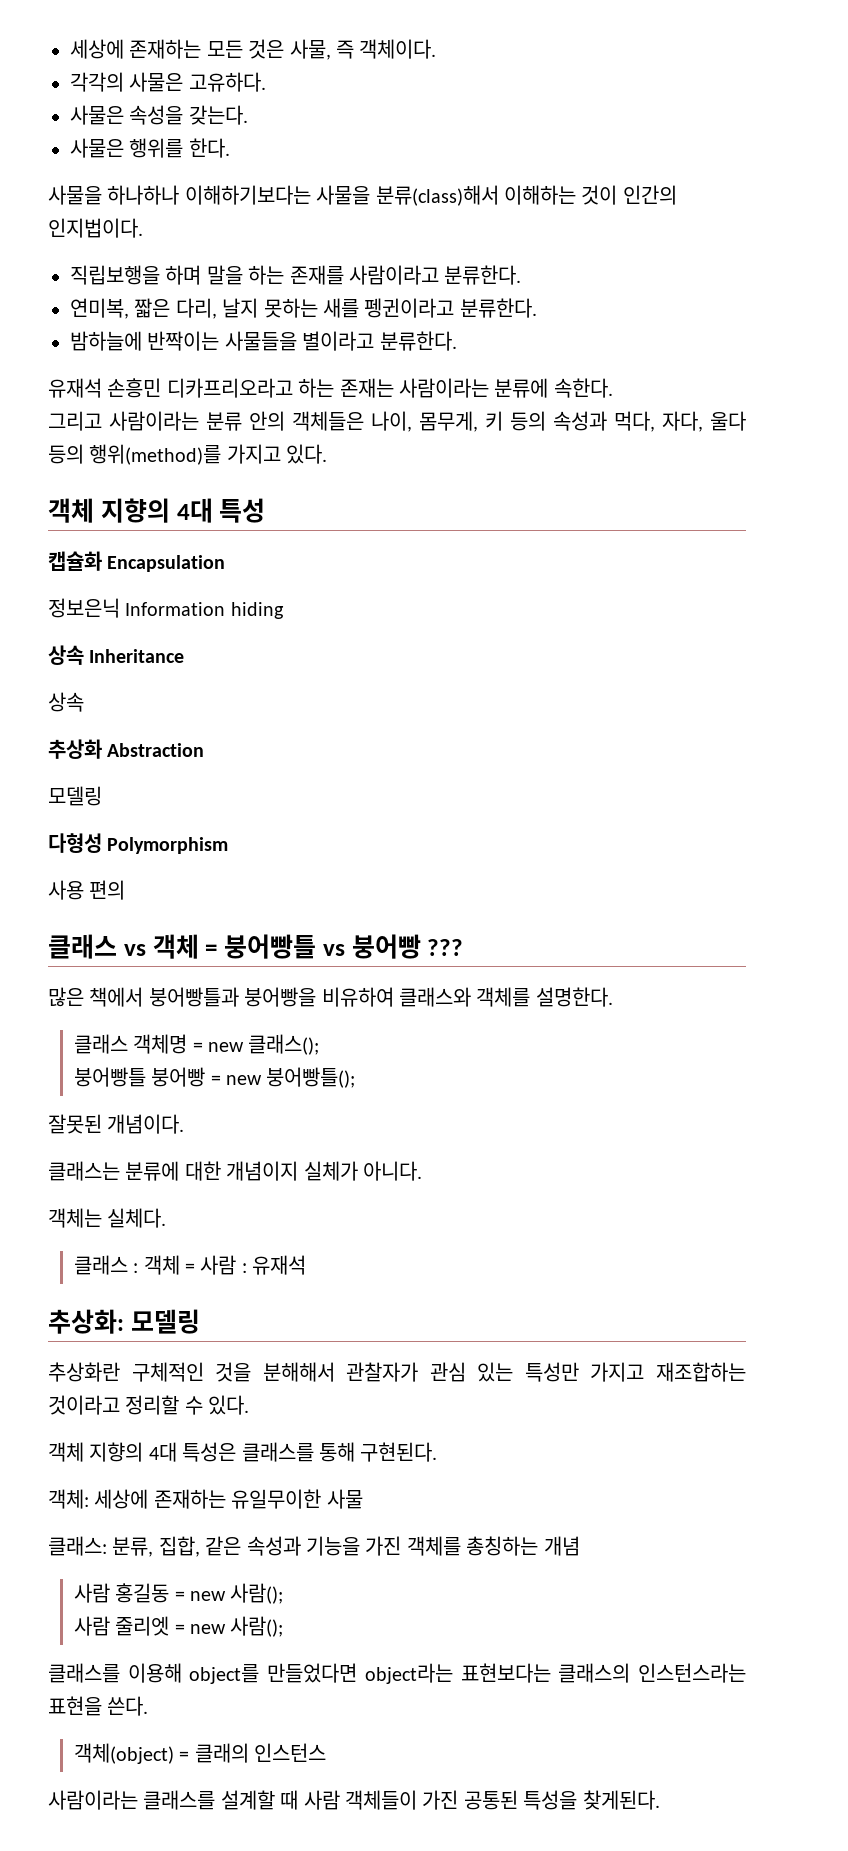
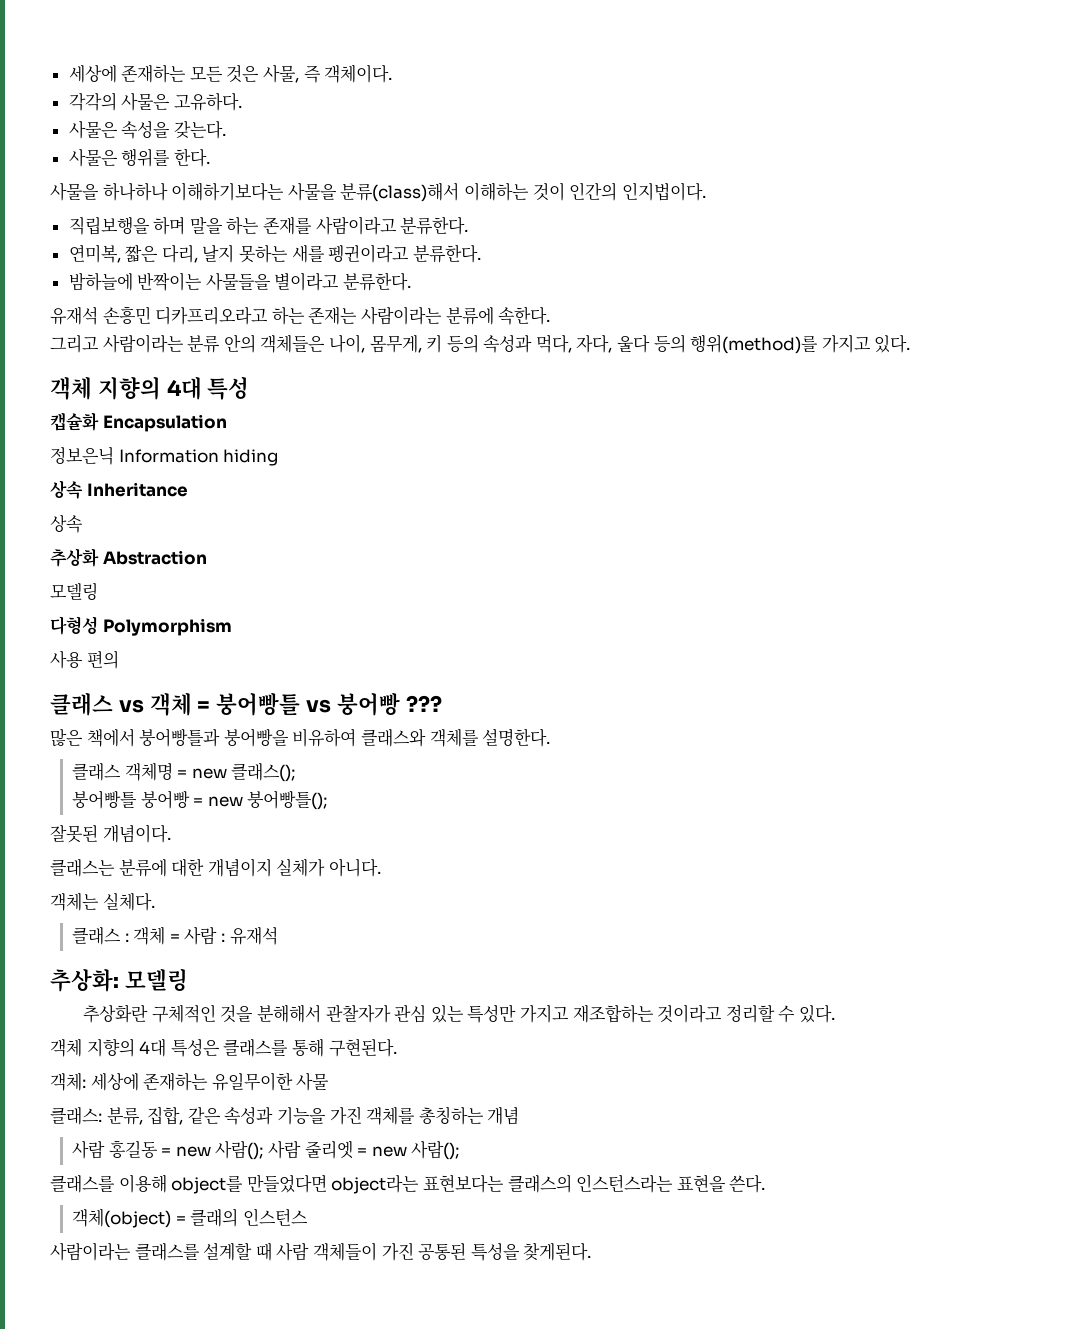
(284, 1593) // -> (264, 1150) none

